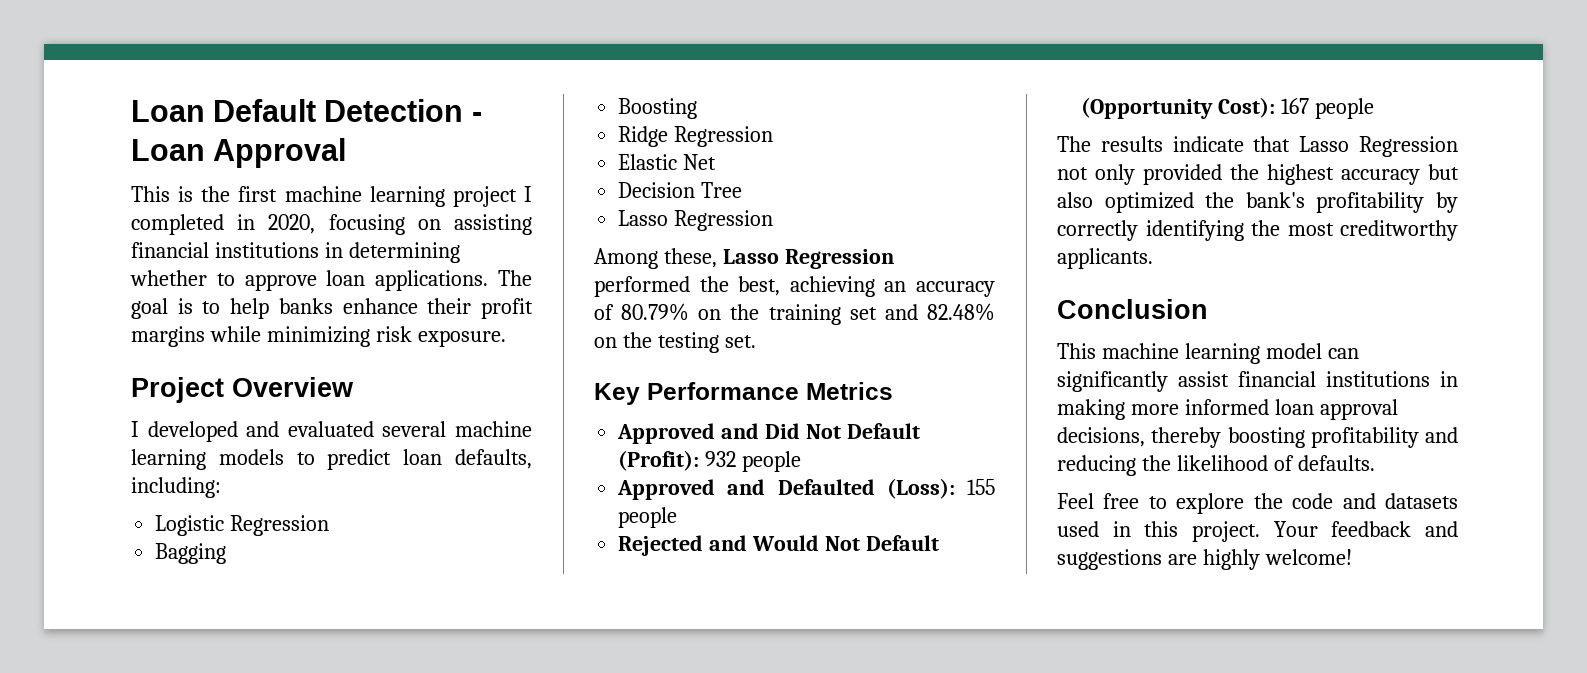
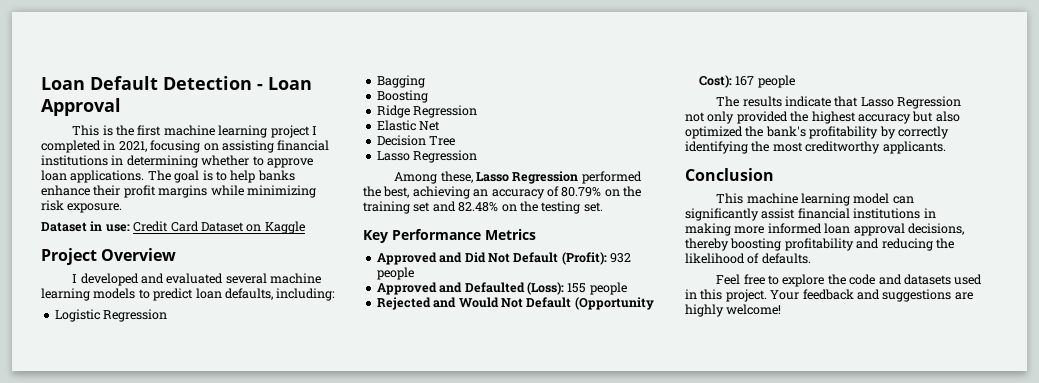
[268,214,316,234] 2020, -> [118,141,147,152] 2021,
(506, 338) none -> [41,221,305,234] // Dataset in use: Credit Card Dataset on Kaggle

